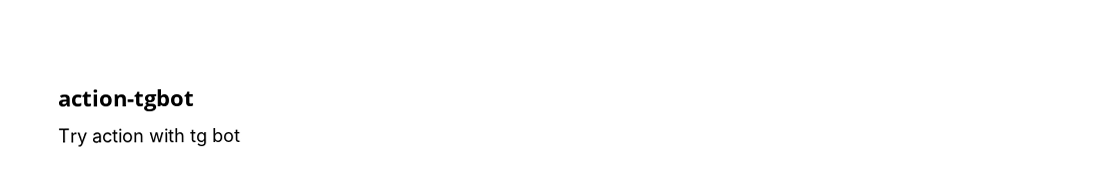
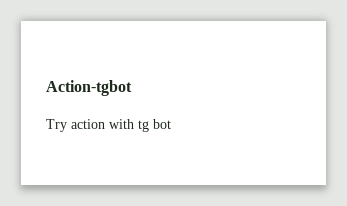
[58,89,195,112] action-tgbot -> [46,80,132,96] Action-tgbot

